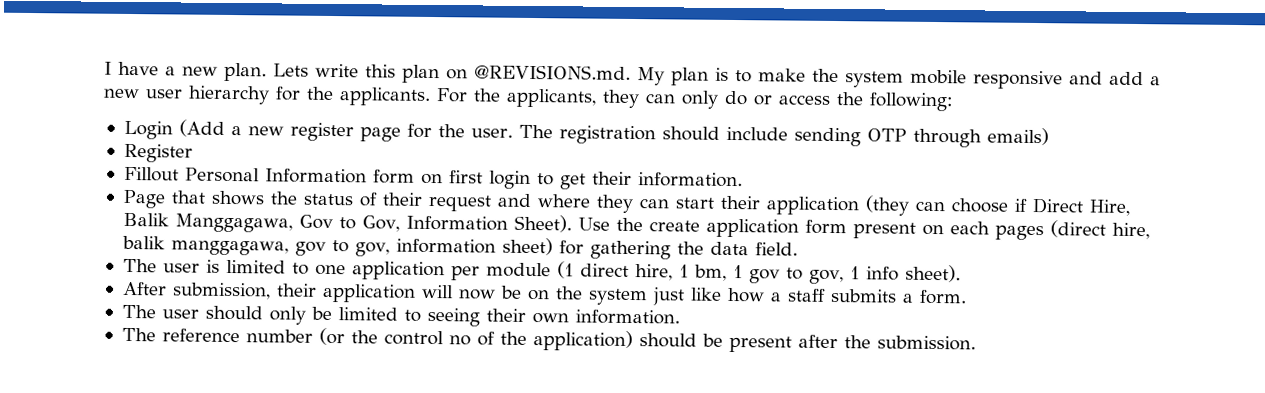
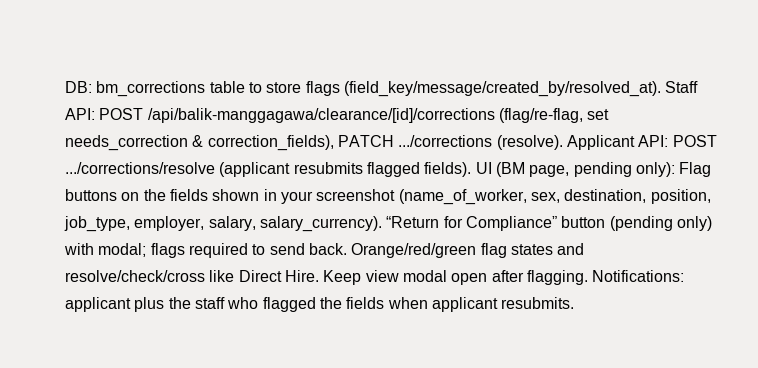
[104,61,1161,90] [103,85,954,112] [123,119,1049,148] [123,143,193,163] [123,166,743,190] [122,189,1130,216] [122,212,1150,241] [121,235,798,260] [122,258,961,285] [121,281,967,306] [121,304,680,327] [121,327,976,353] I have a new plan. Lets write this plan on @REVISIONS.md. My plan is to make the system mobile responsive and add a new user hierarchy for the applicants. For the applicants, they can only do or access the following: // Login (Add a new register page for the user. The registration should include sending OTP through emails) // Register // Fillout Personal Information form on first login to get their information. // Page that shows the status of their request and where they can start their application (they can choose if Direct Hire, Balik Manggagawa, Gov to Gov, Information Sheet). Use the create application form present on each pages (direct hire, balik manggagawa, gov to gov, information sheet) for gathering the data field. // The user is limited to one application per module (1 direct hire, 1 bm, 1 gov to gov, 1 info sheet). // After submission, their application will now be on the system just like how a staff submits a form. // The user should only be limited to seeing their own information. // The reference number (or the control no of the application) should be present after the submission. -> [65,81,699,97] [65,108,610,123] [65,135,717,151] [65,162,712,177] [65,189,711,205] [64,216,712,232] [64,243,585,258] [65,270,685,285] [65,297,575,312] DB: bm_corrections table to store flags (field_key/message/created_by/resolved_at). Staff API: POST /api/balik-manggagawa/clearance/[id]/corrections (flag/re-flag, set needs_correction & correction_fields), PATCH .../corrections (resolve). Applicant API: POST .../corrections/resolve (applicant resubmits flagged fields). UI (BM page, pending only): Flag buttons on the fields shown in your screenshot (name_of_worker, sex, destination, position, job_type, employer, salary, salary_currency). “Return for Compliance” button (pending only) with modal; flags required to send back. Orange/red/green flag states and resolve/check/cross like Direct Hire. Keep view modal open after flagging. Notifications: applicant plus the staff who flagged the fields when applicant resubmits.

